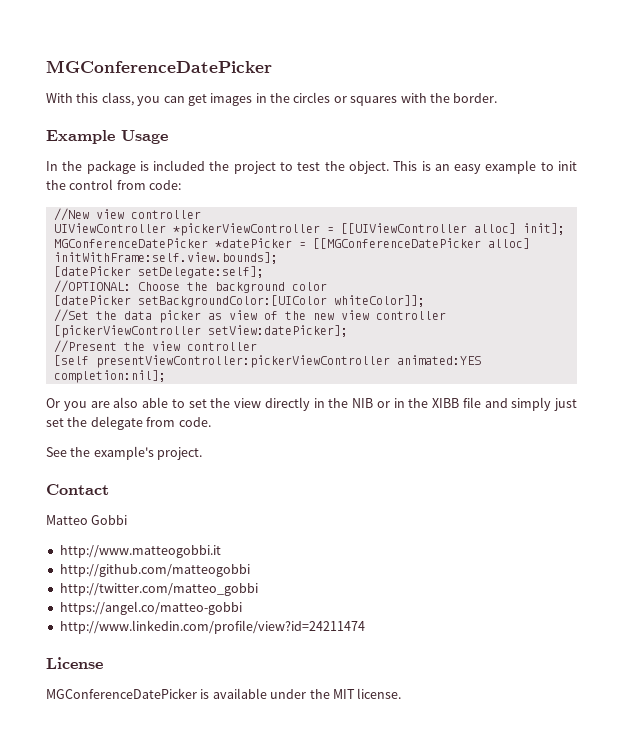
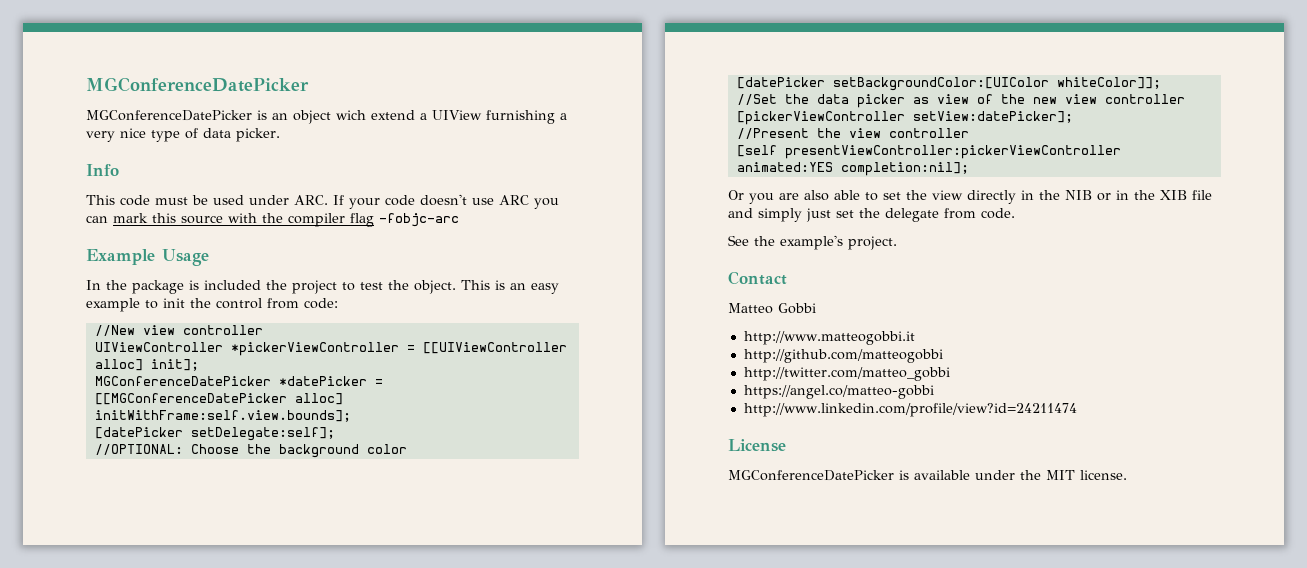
[46,92,498,106] With this class, you can get images in the circles or squares with the border. -> [86,110,567,124] [86,128,280,142] [86,164,119,176] [86,194,559,209] [86,213,459,227] MGConferenceDatePicker is an object wich extend a UIView furnishing a very nice type of data picker. // Info // This code must be used under ARC. If your code doesn't use ARC you can mark this source with the compiler flag -fobjc-arc
[432,398,459,408] XIBB -> [1160,190,1187,200] XIB

